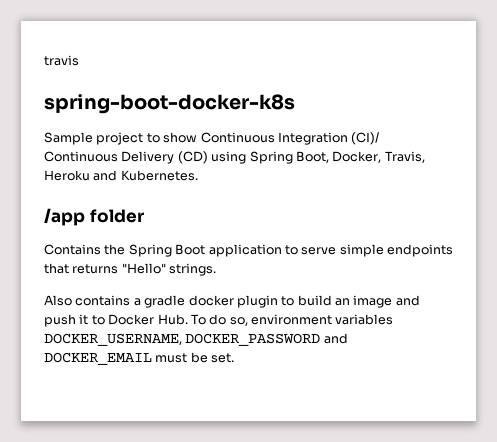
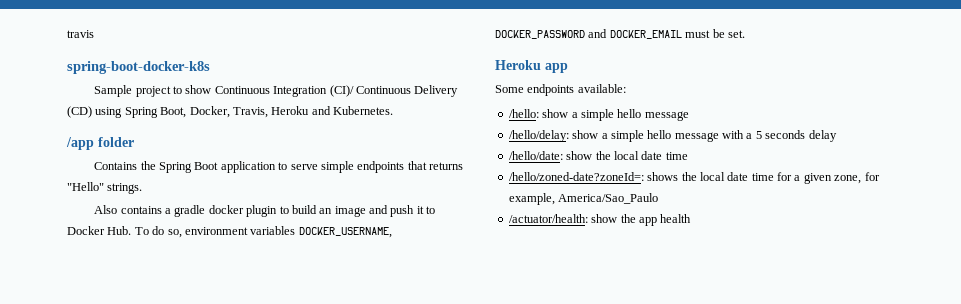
(235, 358) none -> [495,60,568,73] [495,84,626,96] [508,109,689,121] [508,130,837,142] [508,151,688,160] [508,172,880,184] [508,193,659,205] [508,214,692,226] // Heroku app // Some endpoints available: // /hello: show a simple hello message // /hello/delay: show a simple hello message with a 5 seconds delay // /hello/date: show the local date time // /hello/zoned-date?zoneId=: shows the local date time for a given zone, for example, America/Sao_Paulo // /actuator/health: show the app health

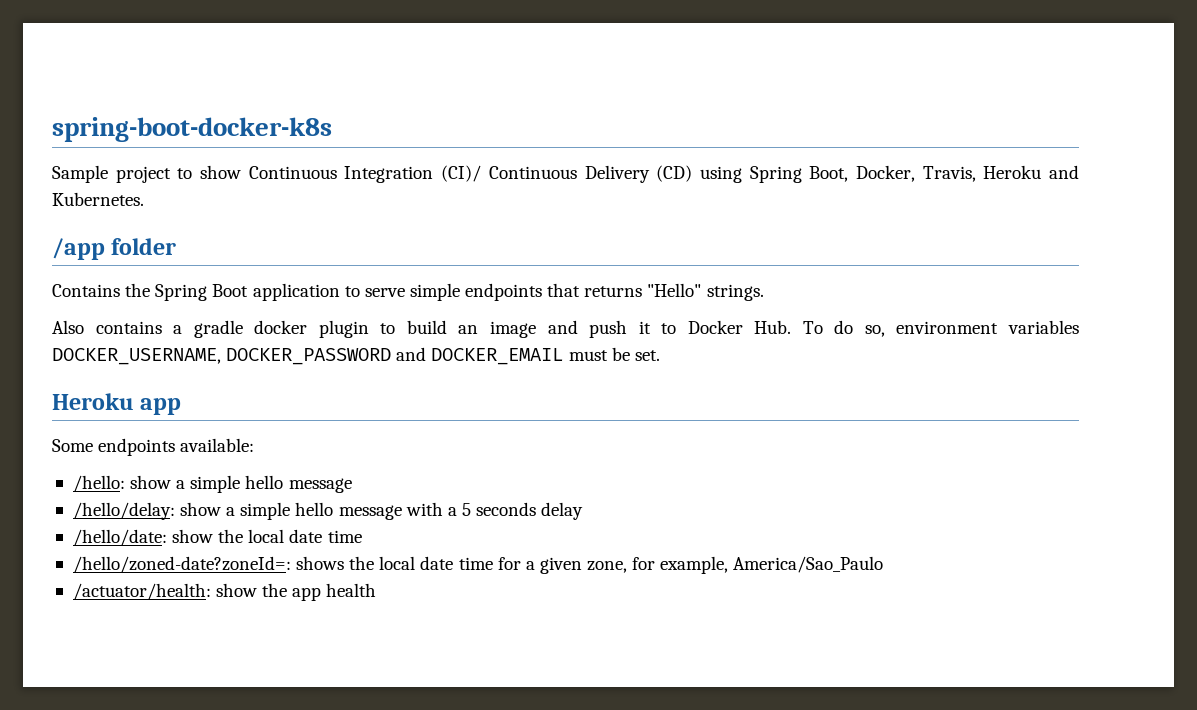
[67,30,94,38] travis // -> (52, 129) none

